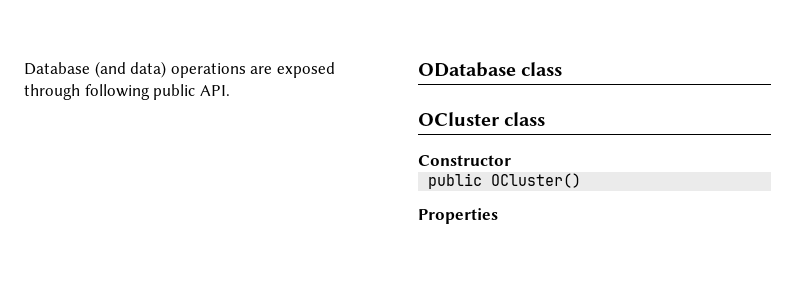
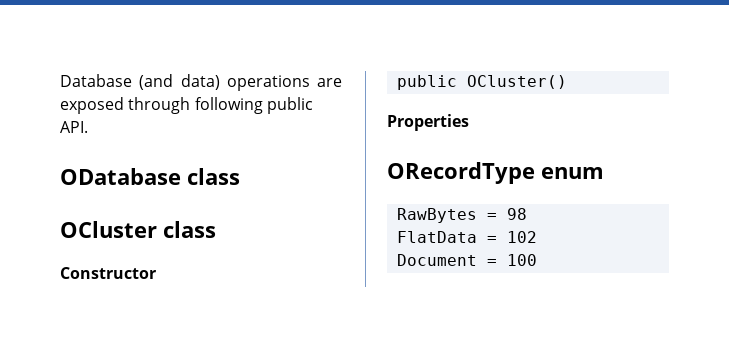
(498, 216) none -> [387,162,604,184] [396,208,527,223] [396,231,537,243] [396,254,537,266] // ORecordType enum // RawBytes = 98 // FlatData = 102 // Document = 100

